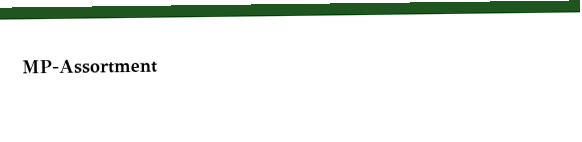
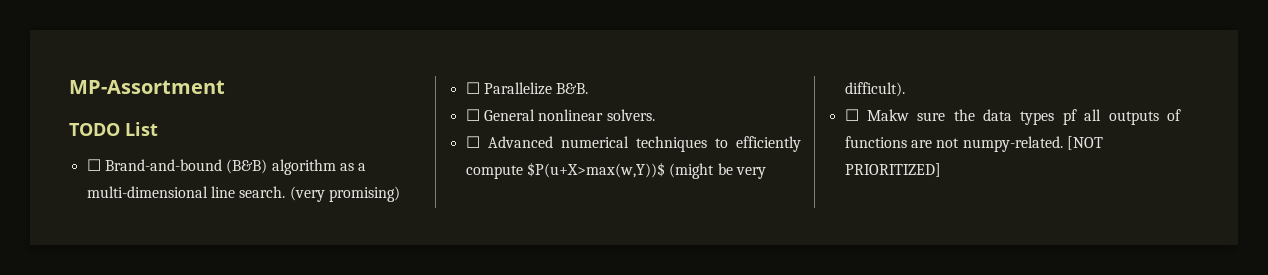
(158, 66) none -> [69,122,158,136] [86,159,367,175] [86,186,400,202] [465,82,589,95] [465,109,655,121] [465,136,801,152] [465,162,766,179] [844,82,905,97] [844,109,1181,125] [844,136,1103,152] [844,163,941,177] // TODO List // ☐ Brand-and-bound (B&B) algorithm as a multi-dimensional line search. (very promising) // ☐ Parallelize B&B. // ☐ General nonlinear solvers. // ☐ Advanced numerical techniques to efficiently compute $P(u+X>max(w,Y))$ (might be very difficult). // ☐ Makw sure the data types pf all outputs of functions are not numpy-related. [NOT PRIORITIZED]

